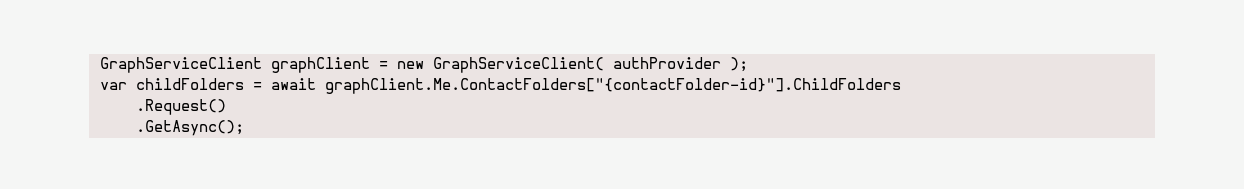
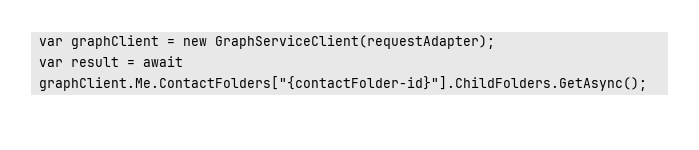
[100,57,263,73] GraphServiceClient -> [38,38,63,46] var
[433,57,749,73] [100,78,245,90] GraphServiceClient( authProvider ); // var childFolders -> [214,35,495,49] [38,57,119,67] GraphServiceClient(requestAdapter); // var result
[325,78,902,94] [136,99,227,115] [136,120,245,136] graphClient.Me.ContactFolders["{contactFolder-id}"].ChildFolders // .Request() // .GetAsync(); -> [38,76,647,91] graphClient.Me.ContactFolders["{contactFolder-id}"].ChildFolders.GetAsync();

